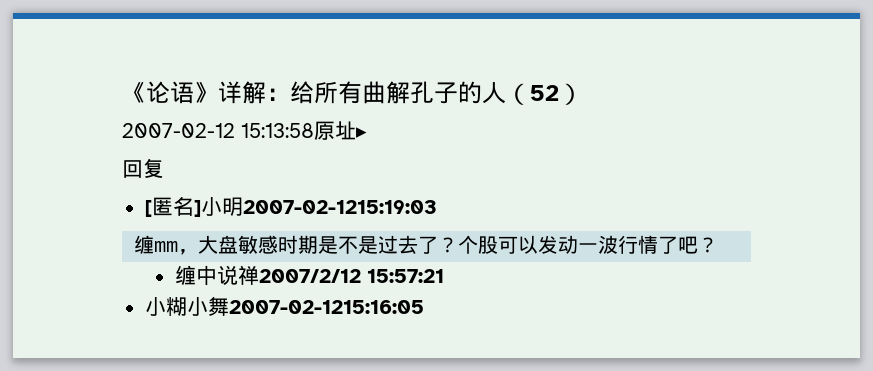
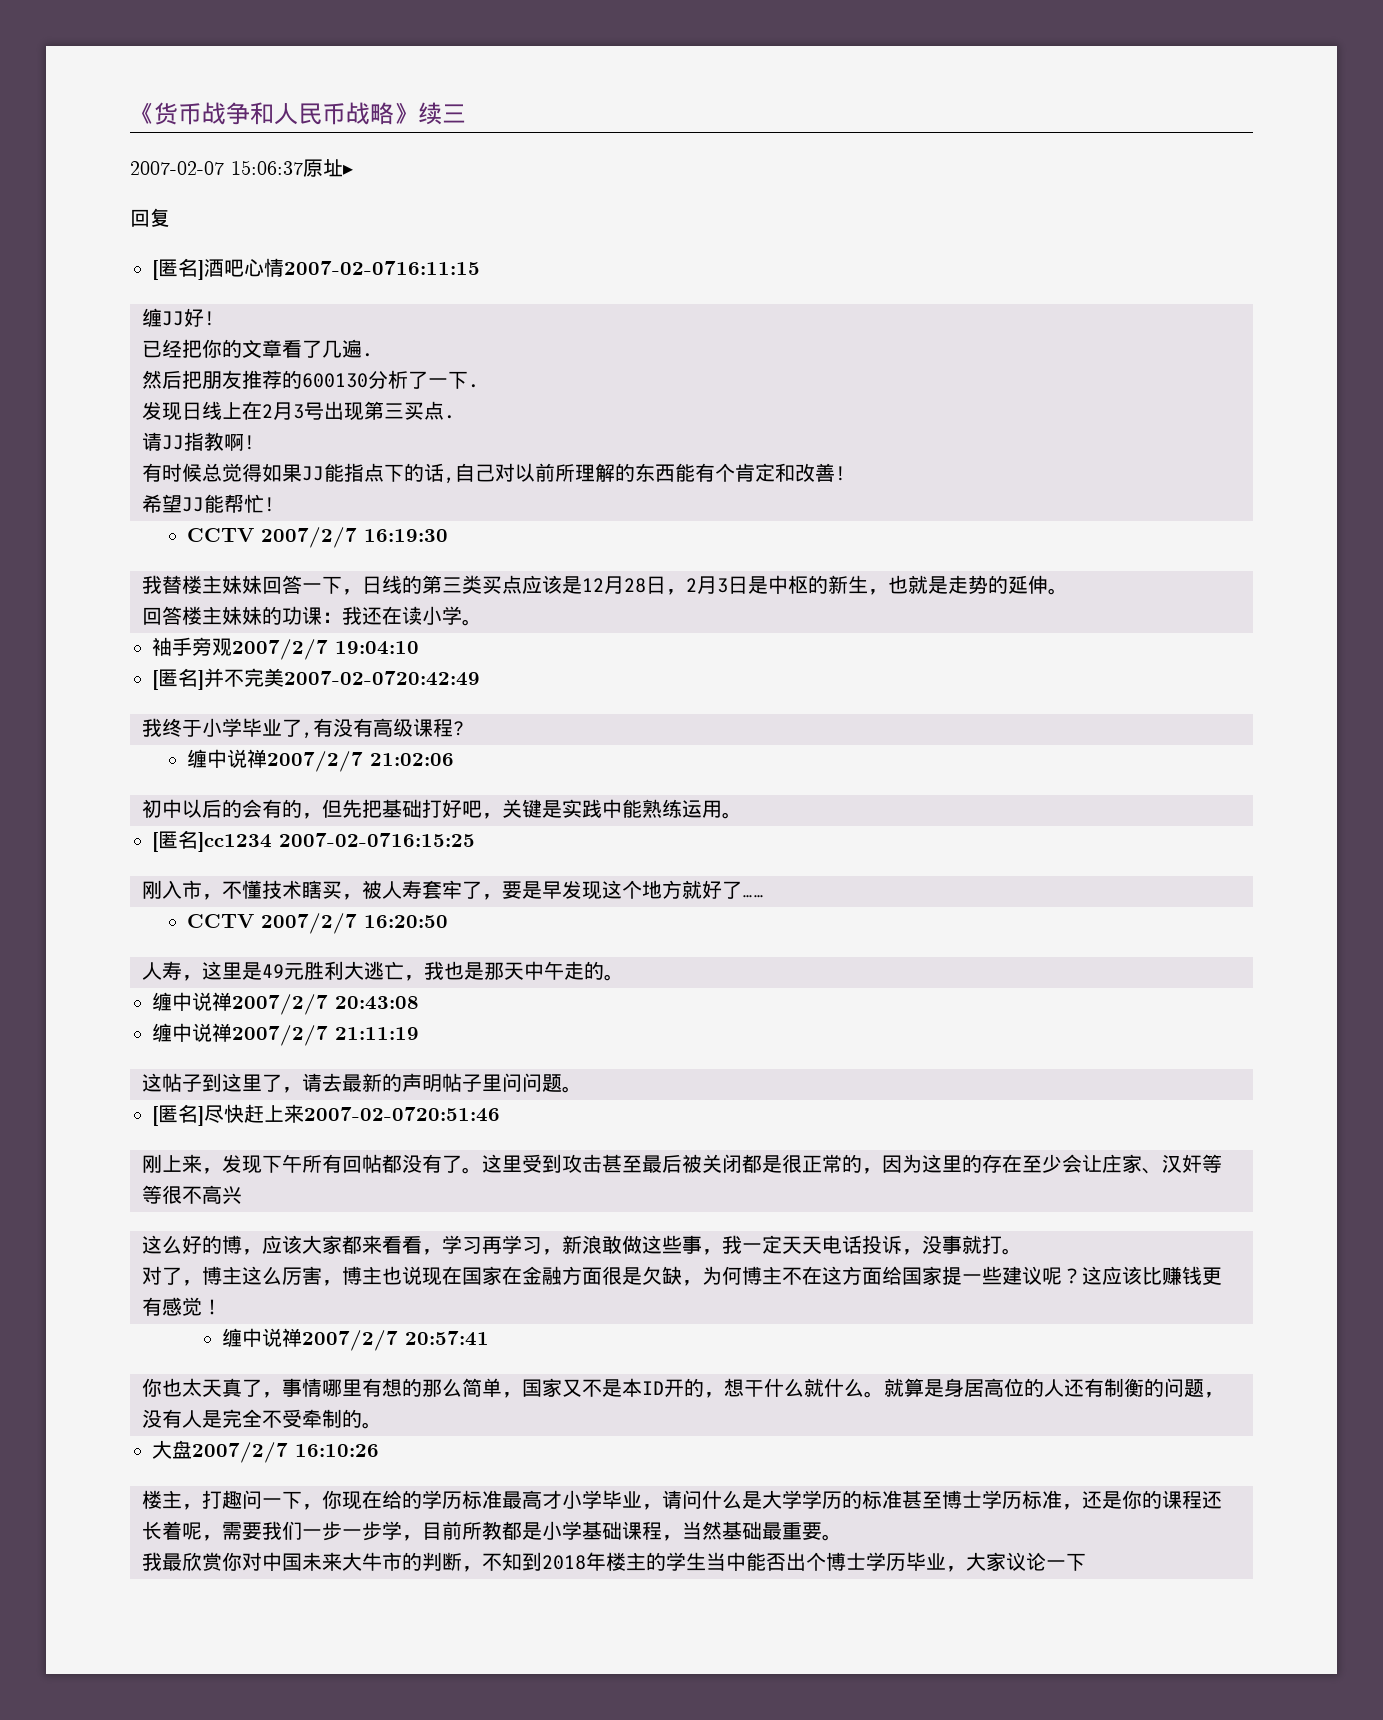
[146,81,583,105] [122,123,314,138] 论语》详解：给所有曲解孔子的人（52） // 2007-02-12 15:13:58 -> [154,102,466,125] [130,160,303,175] 货币战争和人民币战略》续三 // 2007-02-07 15:06:37
[200,197,437,216] [134,235,719,255] [174,265,444,286] [144,296,424,316] 小明2007-02-1215:19:03 // 缠mm，大盘敏感时期是不是过去了？个股可以发动一波行情了吧？ // 缠中说禅2007/2/12 15:57:21 // 小糊小舞2007-02-1215:16:05 -> [204,258,480,277] [142,308,215,327] [142,339,373,358] [142,370,479,389] [142,401,455,421] [142,432,255,451] [142,463,846,484] [142,494,275,513] [187,527,449,548] [142,575,1068,595] [142,606,482,626] [152,637,419,660] [152,668,480,690] [142,718,464,739] [187,749,455,772] [142,799,742,819] [152,830,475,852] [142,880,764,900] [187,913,449,934] [142,961,624,981] [152,992,419,1015] [152,1023,419,1046] [142,1073,582,1093] [152,1104,500,1126] [142,1154,1222,1174] [142,1185,242,1204] [142,1235,1022,1255] [142,1266,1222,1286] [142,1297,222,1316] [222,1328,490,1351] [142,1378,1224,1398] [142,1409,382,1429] [152,1440,379,1463] [142,1490,1222,1510] [142,1521,842,1541] [142,1552,1086,1572] 酒吧心情2007-02-0716:11:15 // 缠JJ好! // 已经把你的文章看了几遍. // 然后把朋友推荐的600130分析了一下. // 发现日线上在2月3号出现第三买点. // 请JJ指教啊! // 有时候总觉得如果JJ能指点下的话,自己对以前所理解的东西能有个肯定和改善! // 希望JJ能帮忙! // CCTV 2007/2/7 16:19:30 // 我替楼主妹妹回答一下，日线的第三类买点应该是12月28日，2月3日是中枢的新生，也就是走势的延伸。 // 回答楼主妹妹的功课：我还在读小学。 // 袖手旁观2007/2/7 19:04:10 // [匿名]并不完美2007-02-0720:42:49 // 我终于小学毕业了,有没有高级课程? // 缠中说禅2007/2/7 21:02:06 // 初中以后的会有的，但先把基础打好吧，关键是实践中能熟练运用。 // [匿名]cc1234 2007-02-0716:15:25 // 刚入市，不懂技术瞎买，被人寿套牢了，要是早发现这个地方就好了…… // CCTV 2007/2/7 16:20:50 // 人寿，这里是49元胜利大逃亡，我也是那天中午走的。 // 缠中说禅2007/2/7 20:43:08 // 缠中说禅2007/2/7 21:11:19 // 这帖子到这里了，请去最新的声明帖子里问问题。 // [匿名]尽快赶上来2007-02-0720:51:46 // 刚上来，发现下午所有回帖都没有了。这里受到攻击甚至最后被关闭都是很正常的，因为这里的存在至少会让庄家、汉奸等等很不高兴 // 这么好的博，应该大家都来看看，学习再学习，新浪敢做这些事，我一定天天电话投诉，没事就打。 // 对了，博主这么厉害，博主也说现在国家在金融方面很是欠缺，为何博主不在这方面给国家提一些建议呢？这应该比赚钱更有感觉！ // 缠中说禅2007/2/7 20:57:41 // 你也太天真了，事情哪里有想的那么简单，国家又不是本ID开的，想干什么就什么。就算是身居高位的人还有制衡的问题，没有人是完全不受牵制的。 // 大盘2007/2/7 16:10:26 // 楼主，打趣问一下，你现在给的学历标准最高才小学毕业，请问什么是大学学历的标准甚至博士学历标准，还是你的课程还长着呢，需要我们一步一步学，目前所教都是小学基础课程，当然基础最重要。 // 我最欣赏你对中国未来大牛市的判断，不知到2018年楼主的学生当中能否出个博士学历毕业，大家议论一下

